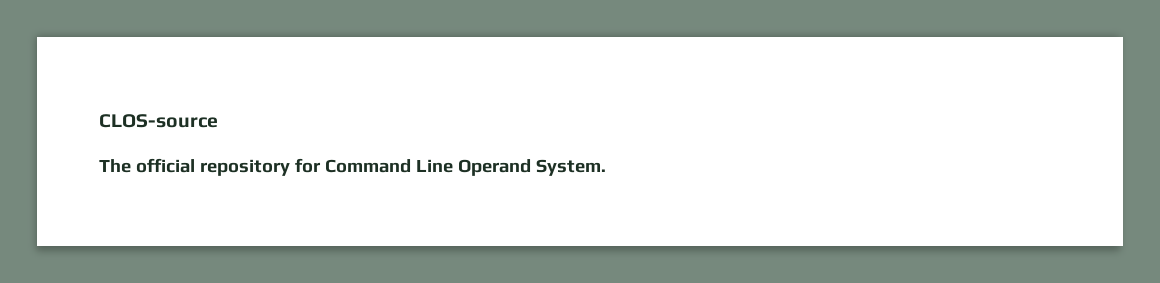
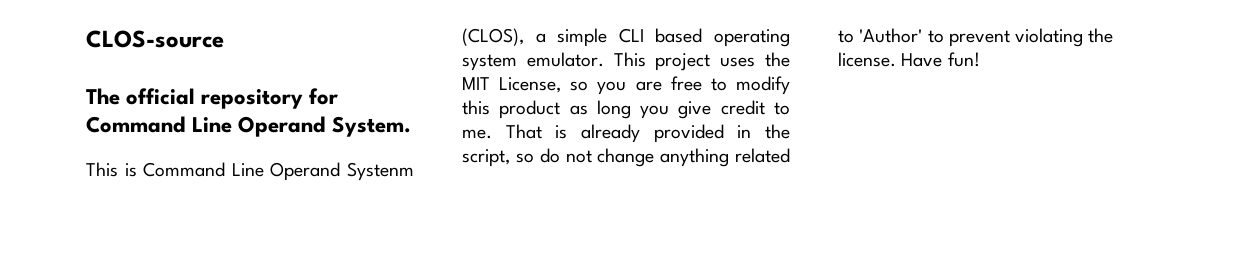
(606, 167) none -> [86,162,414,181] [462,28,790,47] [462,52,790,71] [462,76,790,95] [462,100,790,119] [462,124,790,143] [462,148,790,167] [838,28,1114,47] [838,52,980,67] // This is Command Line Operand Systenm (CLOS), a simple CLI based operating system emulator. This project uses the MIT License, so you are free to modify this product as long you give credit to me. That is already provided in the script, so do not change anything related to 'Author' to prevent violating the license. Have fun!

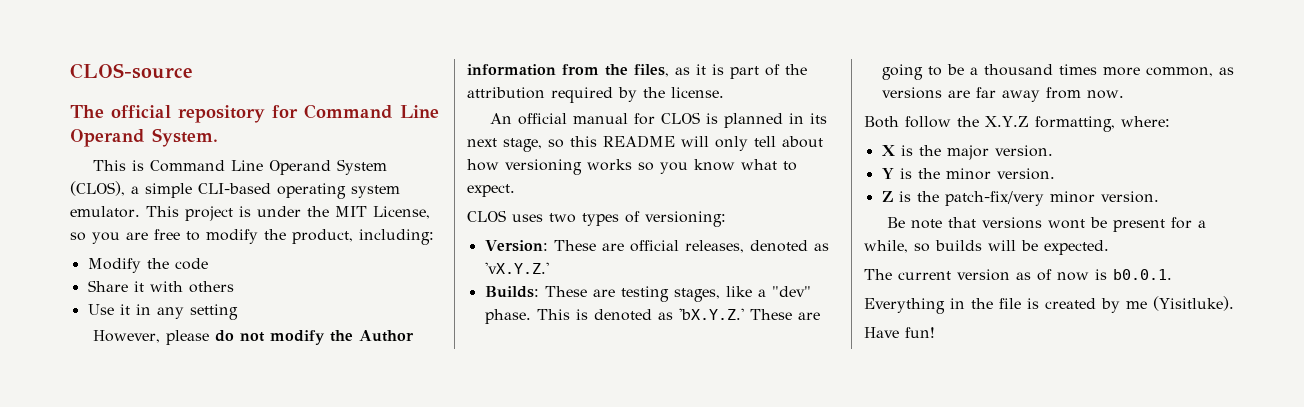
[347,162,414,181] Systenm -> [336,159,387,175] System
[618,28,703,43] CLI based -> [198,183,271,194] CLI-based
[720,57,756,67] uses -> [238,206,301,217] is under
[462,100,790,119] [462,124,790,143] [462,148,790,167] [838,28,1114,47] [838,52,896,67] this product as long you give credit to me. That is already provided in the script, so do not change anything related to 'Author' to prevent violating the license. -> [264,229,434,245] [87,258,208,273] [87,280,234,293] [87,304,238,320] [92,330,414,345] [467,64,807,79] [467,87,724,103] [489,112,827,128] [467,135,823,152] [467,159,797,175] [467,184,515,197] [467,210,726,227] [484,240,829,253] [484,262,549,274] [484,286,811,302] [484,308,820,324] [881,64,1234,80] [881,87,1124,102] [864,116,1170,132] [881,145,1053,160] [881,168,1055,180] [881,191,1159,206] [886,217,1206,232] [864,240,1109,255] [864,269,1172,281] [864,296,1234,314] the product, including: // Modify the code // Share it with others // Use it in any setting // However, please do not modify the Author information from the files, as it is part of the attribution required by the license. // An official manual for CLOS is planned in its next stage, so this README will only tell about how versioning works so you know what to expect. // CLOS uses two types of versioning: // Version: These are official releases, denoted as 'vX.Y.Z.' // Builds: These are testing stages, like a "dev" phase. This is denoted as 'bX.Y.Z.' These are going to be a thousand times more common, as versions are far away from now. // Both follow the X.Y.Z formatting, where: // X is the major version. // Y is the minor version. // Z is the patch-fix/very minor version. // Be note that versions wont be present for a while, so builds will be expected. // The current version as of now is b0.0.1. // Everything in the file is created by me (Yisitluke). //

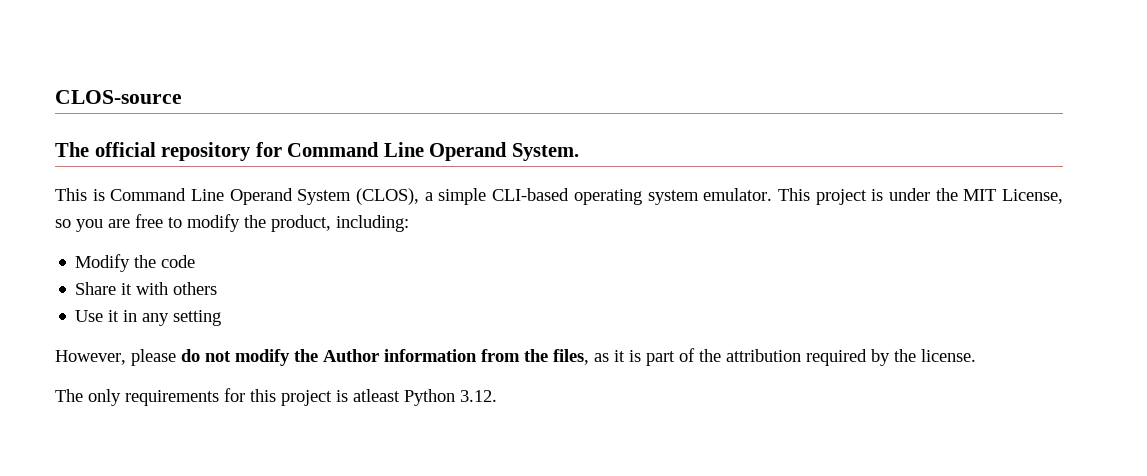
[489,112,827,128] [467,135,823,152] [467,159,797,175] [467,184,515,197] [467,210,726,227] [484,240,829,253] [484,262,549,274] [484,286,811,302] [484,308,820,324] [881,64,1234,80] [881,87,1124,102] [864,116,1170,132] [881,145,1053,160] [881,168,1055,180] [881,191,1159,206] [886,217,1206,232] [864,240,1109,255] [864,269,1172,281] [864,296,1234,314] [864,327,935,338] An official manual for CLOS is planned in its next stage, so this README will only tell about how versioning works so you know what to expect. // CLOS uses two types of versioning: // Version: These are official releases, denoted as 'vX.Y.Z.' // Builds: These are testing stages, like a "dev" phase. This is denoted as 'bX.Y.Z.' These are going to be a thousand times more common, as versions are far away from now. // Both follow the X.Y.Z formatting, where: // X is the major version. // Y is the minor version. // Z is the patch-fix/very minor version. // Be note that versions wont be present for a while, so builds will be expected. // The current version as of now is b0.0.1. // Everything in the file is created by me (Yisitluke). // Have fun! -> [55,388,497,406] The only requirements for this project is atleast Python 3.12.

